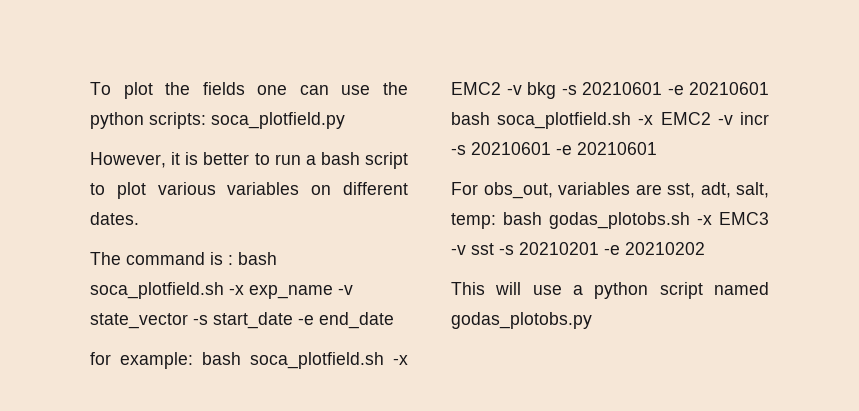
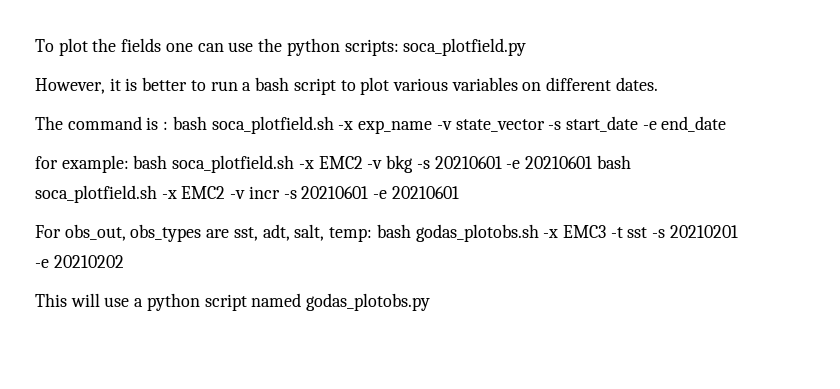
[558,182,630,195] variables -> [130,224,202,242] obs_types
[451,245,466,255] -v -> [610,227,623,238] -t

